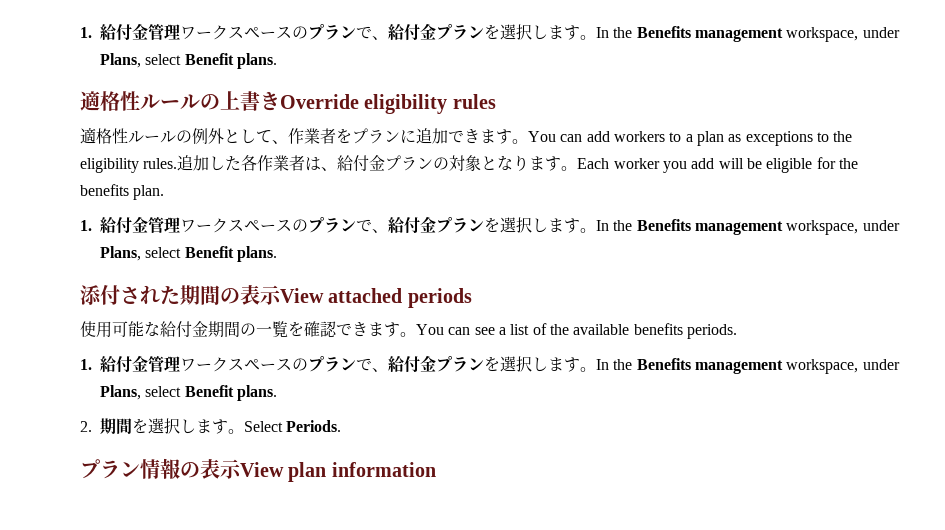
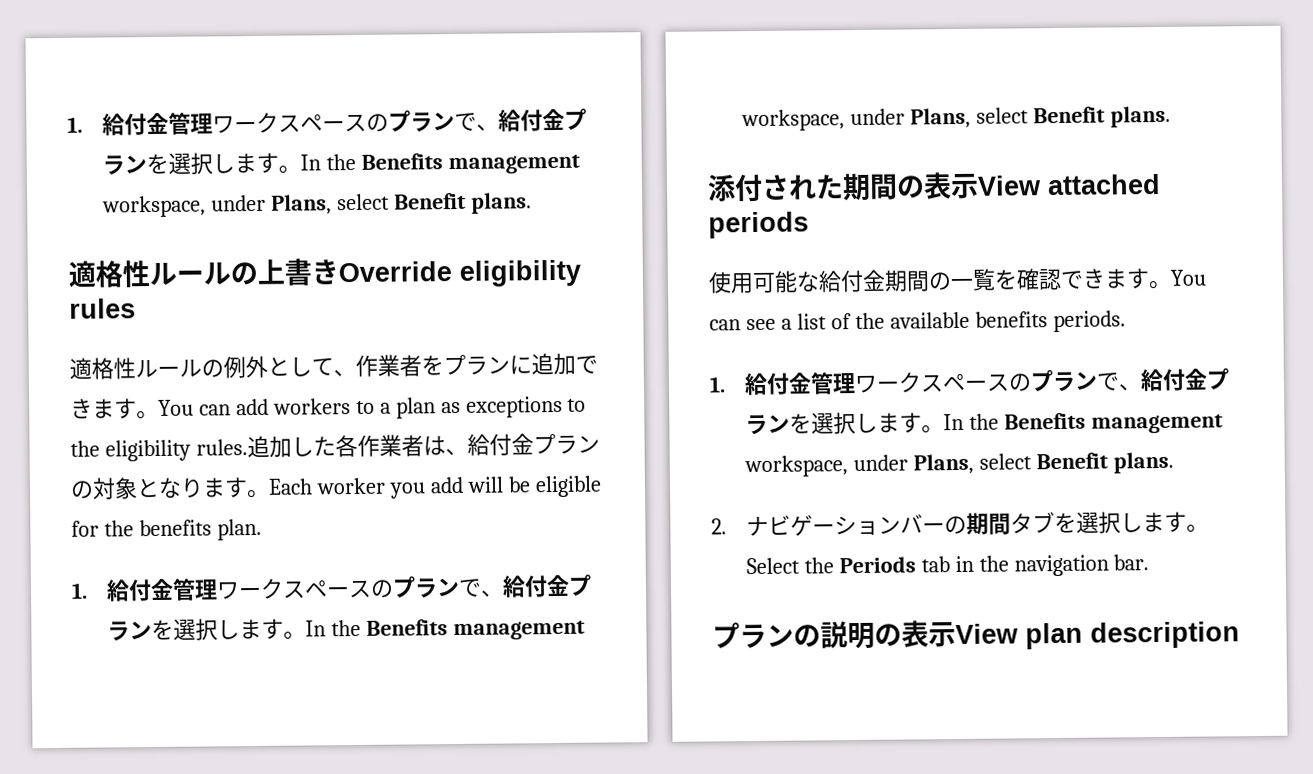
[100,418,132,435] 期間 -> [745,512,1055,537] ナビゲーションバーの期間タブ
[286,420,342,432] [80,458,180,479] Periods. // プラン情報 -> [803,554,1150,577] [712,621,875,650] the Periods tab in the navigation bar. // プランの説明
[331,462,436,477] information -> [1090,621,1240,649] description

